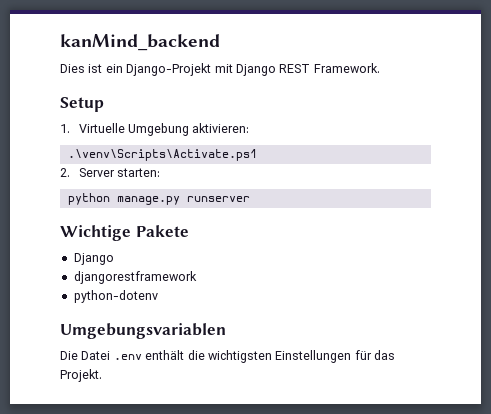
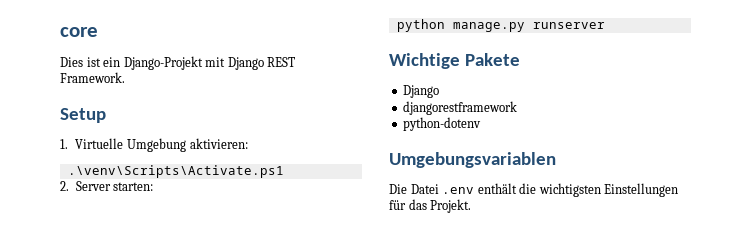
[60,34,220,51] kanMind_backend -> [60,27,98,37] core

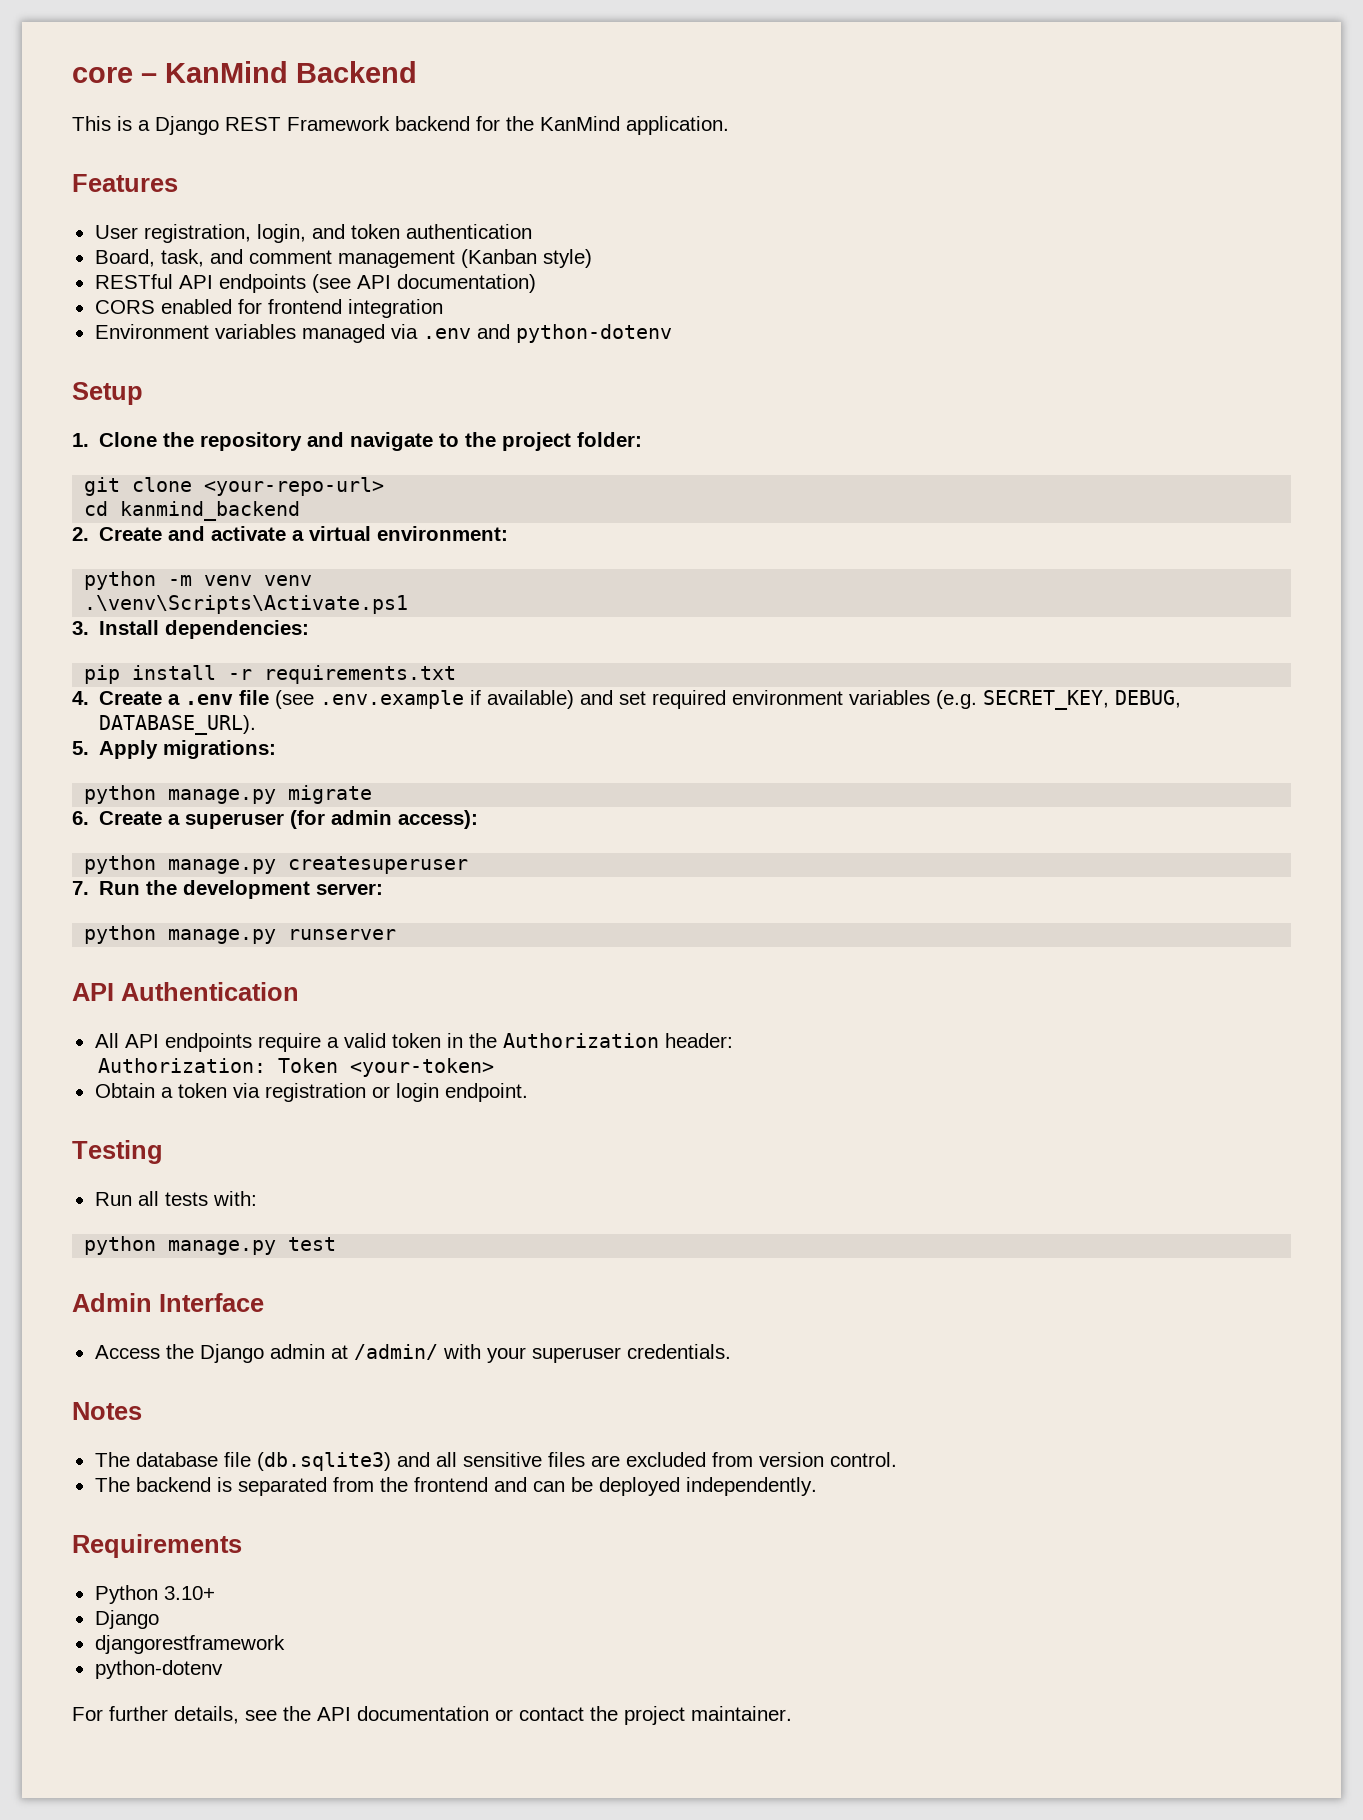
[60,56,296,70] [60,72,125,83] [60,108,106,123] [60,138,248,152] [67,165,284,178] [60,181,154,191] [396,19,605,32] [389,53,520,69] [403,85,440,98] [403,101,518,115] [403,117,482,131] [389,152,556,168] [389,183,679,197] [389,199,472,213] // Dies ist ein Django-Projekt mit Django REST Framework. // Setup // 1. Virtuelle Umgebung aktivieren: // .\venv\Scripts\Activate.ps1 // 2. Server starten: // python manage.py runserver // Wichtige Pakete // Django // djangorestframework // python-dotenv // Umgebungsvariablen // Die Datei .env enthält die wichtigsten Einstellungen für das Projekt. -> [141,61,417,83] [72,116,729,135] [72,174,178,192] [94,224,532,243] [94,249,592,268] [94,274,536,293] [94,299,443,318] [94,324,672,343] [72,382,143,405] [72,432,643,451] [84,477,385,496] [84,501,301,521] [72,526,509,541] [84,571,313,590] [84,595,409,614] [72,620,310,639] [84,665,457,684] [72,690,1182,710] [99,715,257,735] [72,740,277,759] [84,785,373,804] [72,810,479,829] [84,855,469,874] [72,880,384,899] [84,925,397,944] [72,982,299,1001] [94,1033,733,1052] [98,1058,495,1077] [94,1083,528,1102] [72,1140,163,1164] [94,1191,257,1206] [84,1236,337,1255] [72,1293,264,1312] [94,1344,731,1363] [72,1402,142,1420] [94,1452,897,1471] [94,1477,817,1496] [72,1534,242,1558] [94,1585,215,1604] [94,1610,159,1629] [94,1635,285,1654] [94,1660,223,1679] [72,1706,792,1725] – KanMind Backend // This is a Django REST Framework backend for the KanMind application. // Features // User registration, login, and token authentication // Board, task, and comment management (Kanban style) // RESTful API endpoints (see API documentation) // CORS enabled for frontend integration // Environment variables managed via .env and python-dotenv // Setup // 1. Clone the repository and navigate to the project folder: // git clone <your-repo-url> // cd kanmind_backend // 2. Create and activate a virtual environment: // python -m venv venv // .\venv\Scripts\Activate.ps1 // 3. Install dependencies: // pip install -r requirements.txt // 4. Create a .env file (see .env.example if available) and set required environment variables (e.g. SECRET_KEY, DEBUG, DATABASE_URL). // 5. Apply migrations: // python manage.py migrate // 6. Create a superuser (for admin access): // python manage.py createsuperuser // 7. Run the development server: // python manage.py runserver // API Authentication // All API endpoints require a valid token in the Authorization header: // Authorization: Token <your-token> // Obtain a token via registration or login endpoint. // Testing // Run all tests with: // python manage.py test // Admin Interface // Access the Django admin at /admin/ with your superuser credentials. // Notes // The database file (db.sqlite3) and all sensitive files are excluded from version control. // The backend is separated from the frontend and can be deployed independently. // Requirements // Python 3.10+ // Django // djangorestframework // python-dotenv // For further details, see the API documentation or contact the project maintainer.

